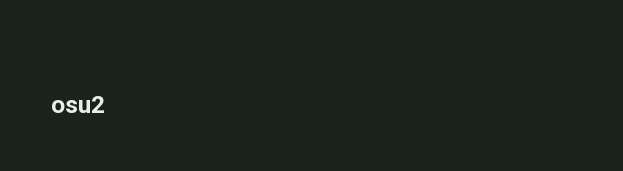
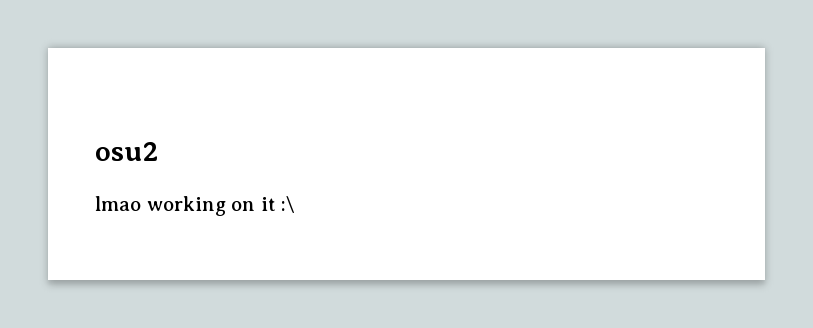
(105, 104) none -> [95,196,295,216] // lmao working on it :\

